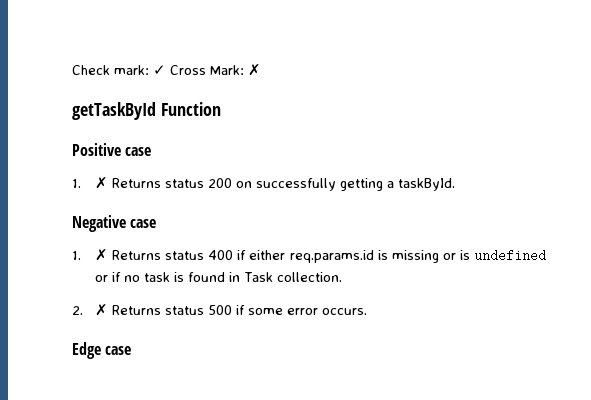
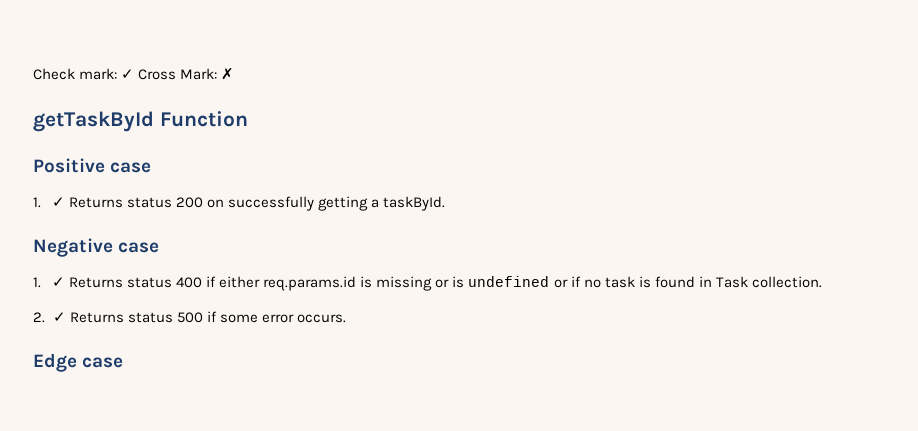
[94,177,108,189] ✗ -> [51,197,65,207] ✓
[94,249,108,261] ✗ -> [51,277,65,287] ✓
[94,304,108,316] ✗ -> [52,312,66,322] ✓

